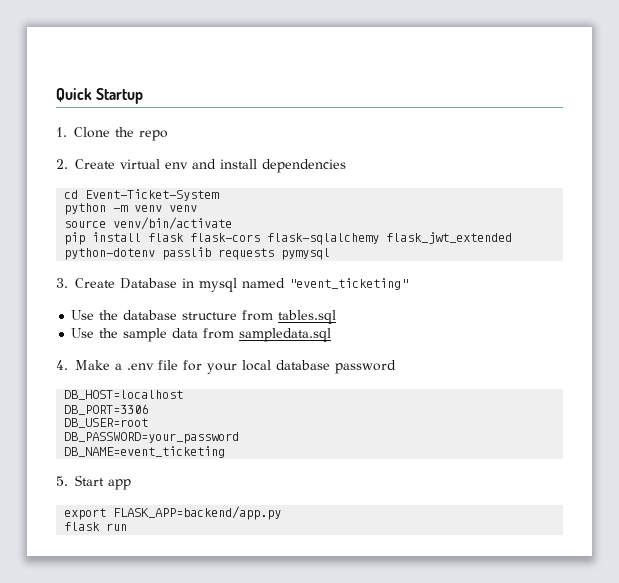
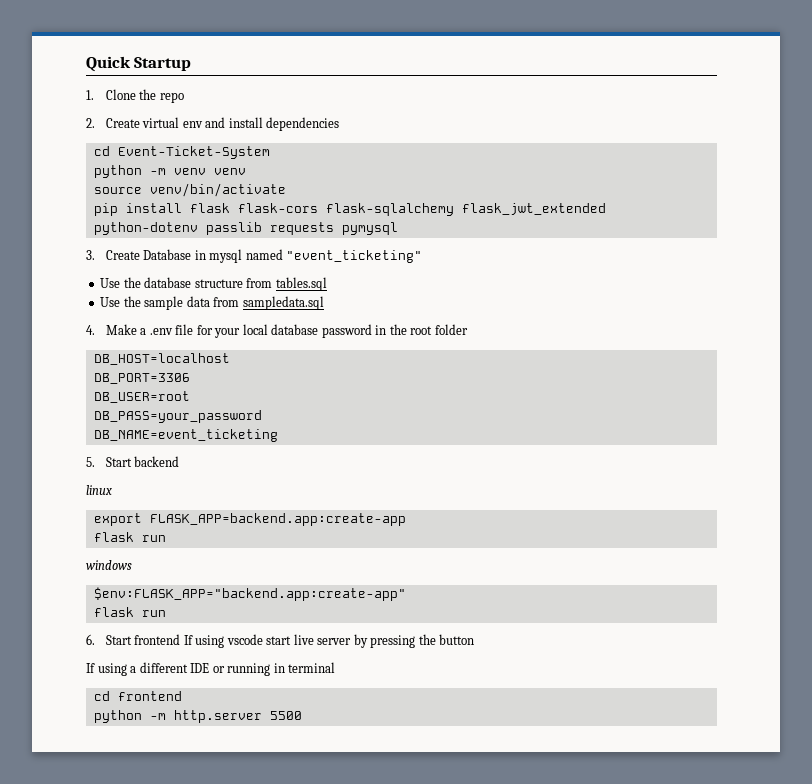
(396, 367) none -> [375,324,468,335] in the root folder
[64,432,240,444] DB_PASSWORD=your_password -> [93,410,262,423] DB_PASS=your_password
[108,479,131,490] app -> [134,456,180,467] [86,485,112,495] backend // linux
[113,506,282,520] [64,522,128,531] FLASK_APP=backend/app.py // flask run -> [149,513,406,526] [93,532,166,542] [86,560,132,570] [93,587,406,601] [93,607,166,617] [86,634,475,648] [86,662,336,676] [93,691,182,701] [93,710,302,723] FLASK_APP=backend.app:create-app // flask run // windows // $env:FLASK_APP="backend.app:create-app" // flask run // 6. Start frontend If using vscode start live server by pressing the button // If using a different IDE or running in terminal // cd frontend // python -m http.server 5500

